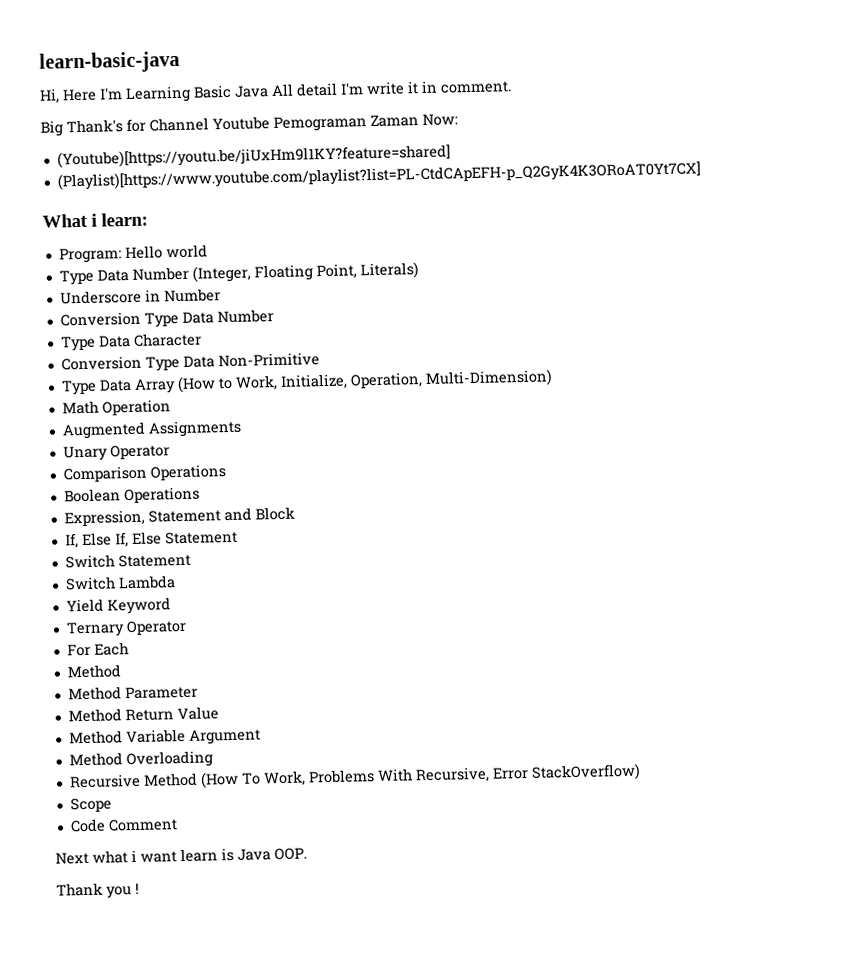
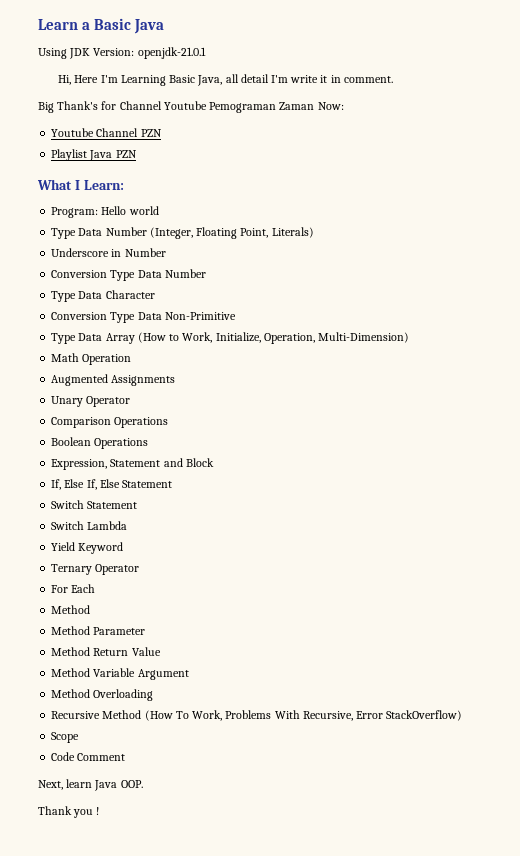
[39,50,180,74] learn-basic-java -> [38,18,165,34] [38,47,206,59] Learn a Basic Java // Using JDK Version: openjdk-21.0.1
[234,83,294,98] Java All -> [197,74,239,86] Java, all
[56,144,451,169] [56,161,701,191] (Youtube)[https://youtu.be/jiUxHm9l1KY?feature=shared] // (Playlist)[https://www.youtube.com/playlist?list=PL-CtdCApEFH-p_Q2GyK4K3ORoAT0Yt7CX] -> [51,128,162,137] [51,149,137,161] Youtube Channel PZN // Playlist Java PZN
[91,212,148,227] i learn: -> [74,180,124,190] I Learn:
[55,847,234,865] Next what i want learn is -> [38,779,93,790] Next, learn

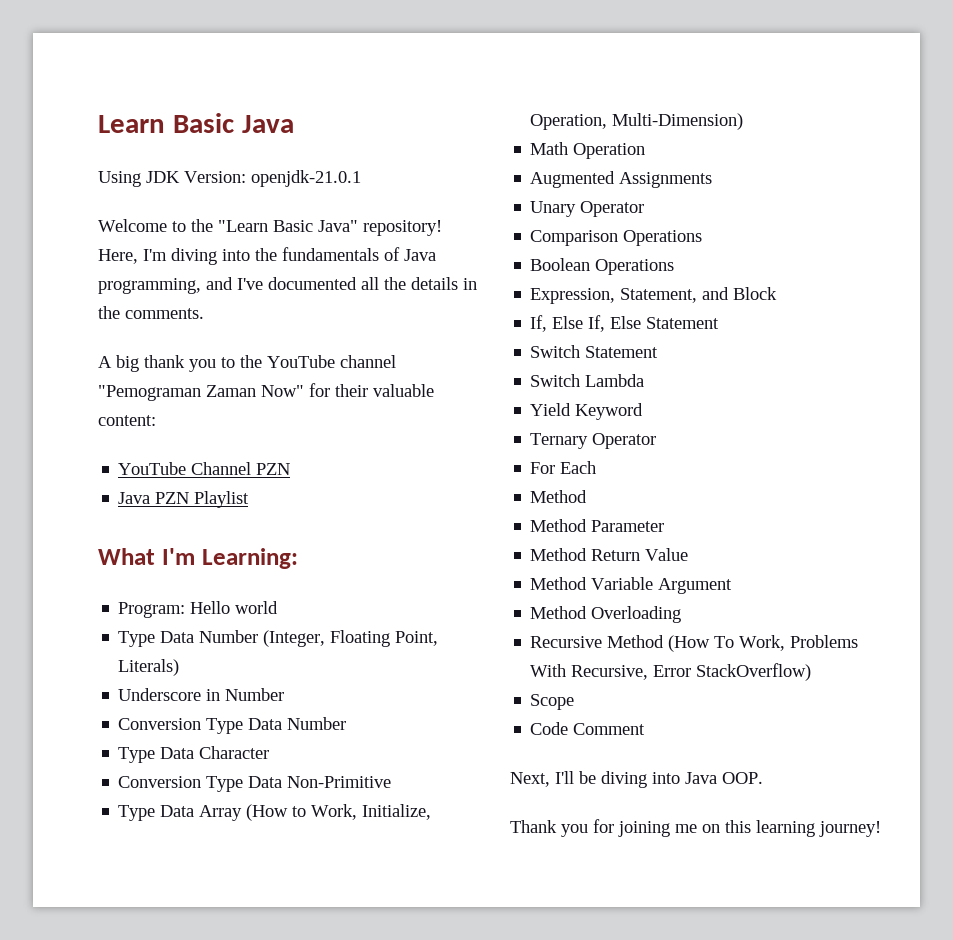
[82,22,91,30] a -> (165, 124) none
[58,74,393,86] [38,101,344,113] [51,128,95,137] Hi, Here I'm Learning Basic Java, all detail I'm write it in comment. // Big Thank's for Channel Youtube Pemograman Zaman Now: // Youtube -> [98,219,442,236] [98,247,436,265] [98,277,477,294] [98,306,204,319] [98,355,396,372] [98,383,434,401] [98,415,156,426] [118,462,187,475] Welcome to the "Learn Basic Java" repository! Here, I'm diving into the fundamentals of Java programming, and I've documented all the details in the comments. // A big thank you to the YouTube channel "Pemograman Zaman Now" for their valuable content: // YouTube
[51,149,88,161] Playlist -> (291, 469) none
(137, 154) none -> [194,491,250,508] Playlist
[74,180,124,190] I Learn: -> [161,548,298,569] I'm Learning:
[110,459,161,467] Statement -> [620,288,698,303] Statement,
[66,779,93,788] learn -> [555,771,680,788] I'll be diving into
[96,807,100,815] ! -> [593,819,881,837] for joining me on this learning journey!

